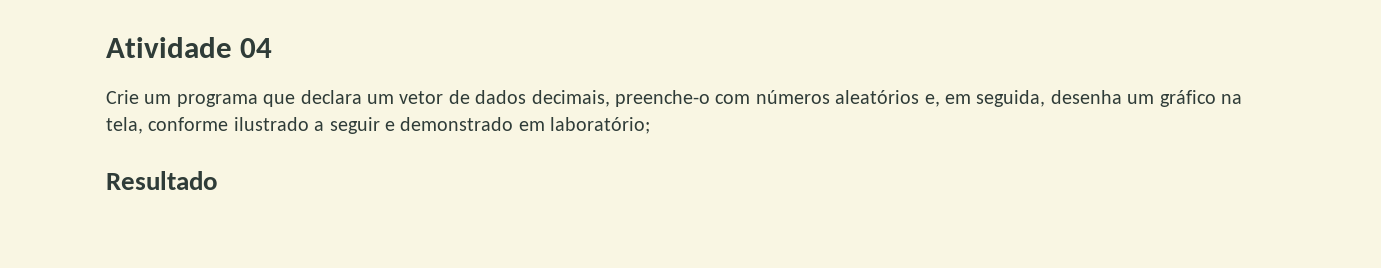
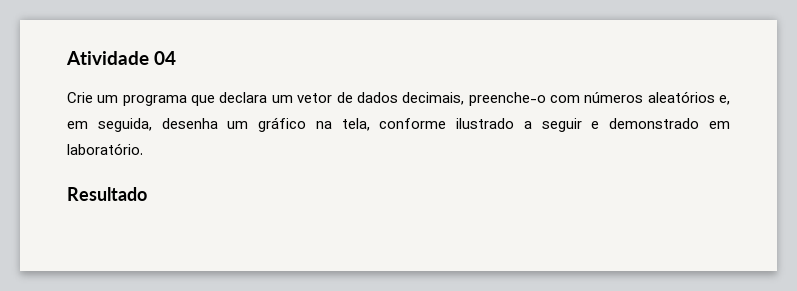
[550,117,651,134] laboratório; -> [67,143,143,155] laboratório.

